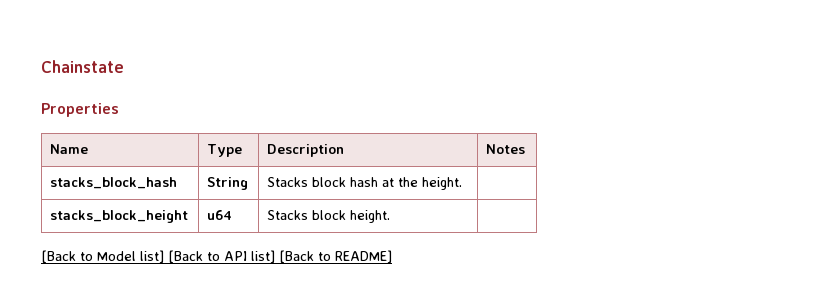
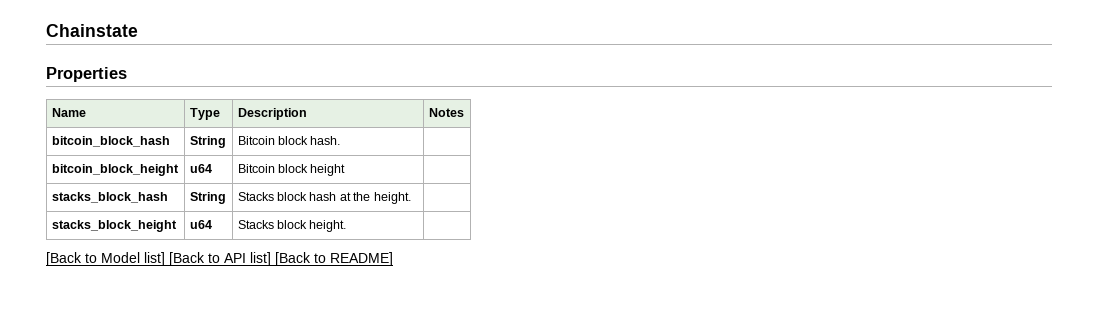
(526, 149) none -> [51,136,170,147] [189,136,226,148] [237,136,341,145] [51,164,179,176] [189,164,212,173] [237,164,346,176] // bitcoin_block_hash | String | Bitcoin block hash. | // bitcoin_block_height | u64 | Bitcoin block height |

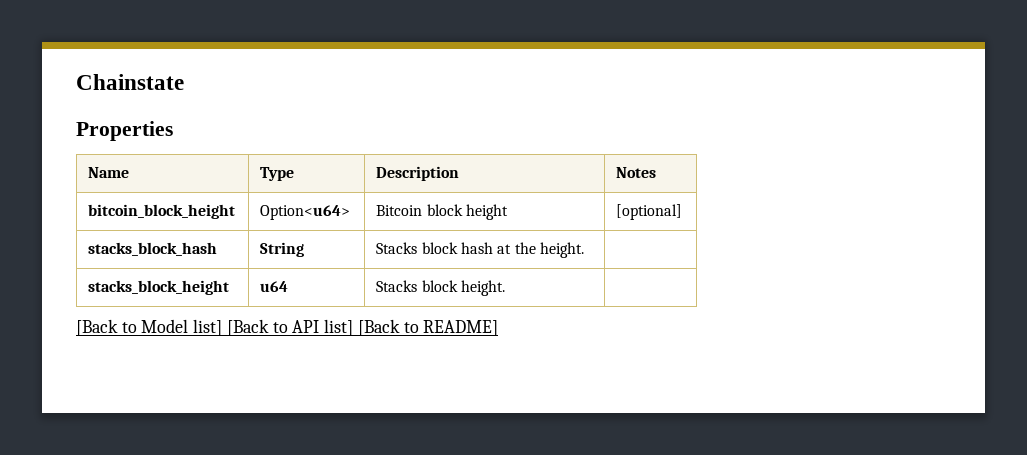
[51,136,170,147] [189,136,226,148] [237,136,341,145] // bitcoin_block_hash | String | Bitcoin block hash. | -> (657, 172) none
[189,164,212,173] u64 -> [260,205,351,220] Option<u64>
(346, 170) none -> [616,204,683,220] [optional]

